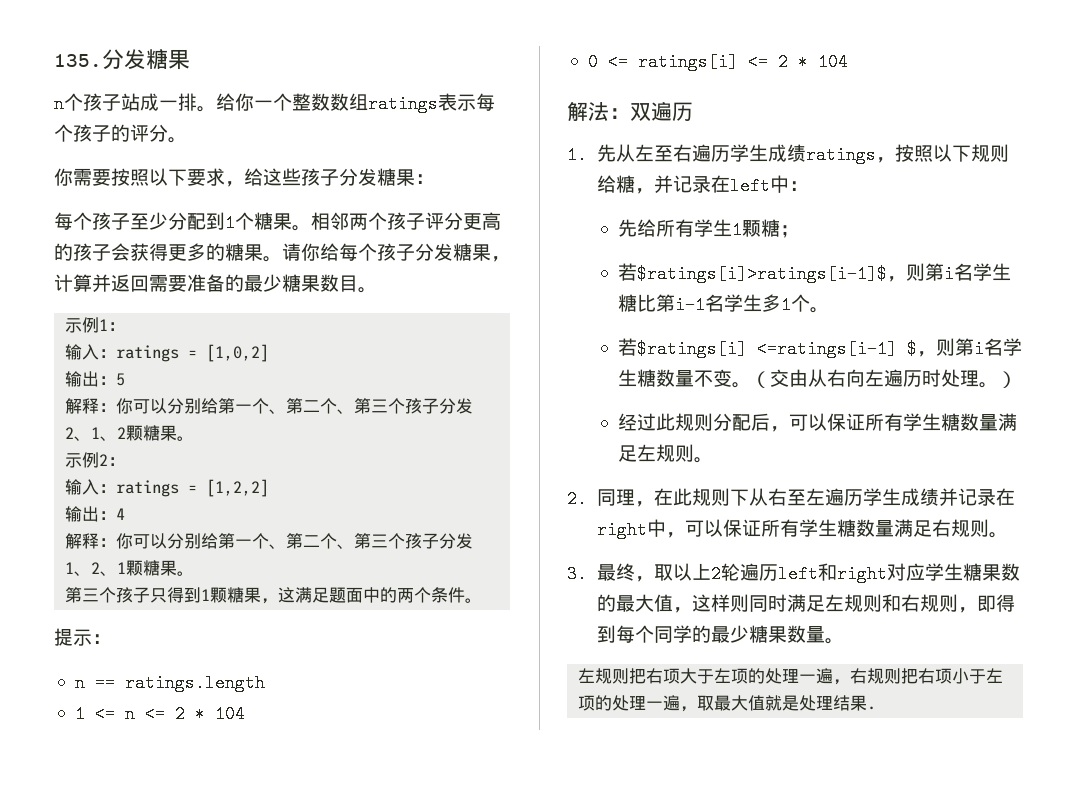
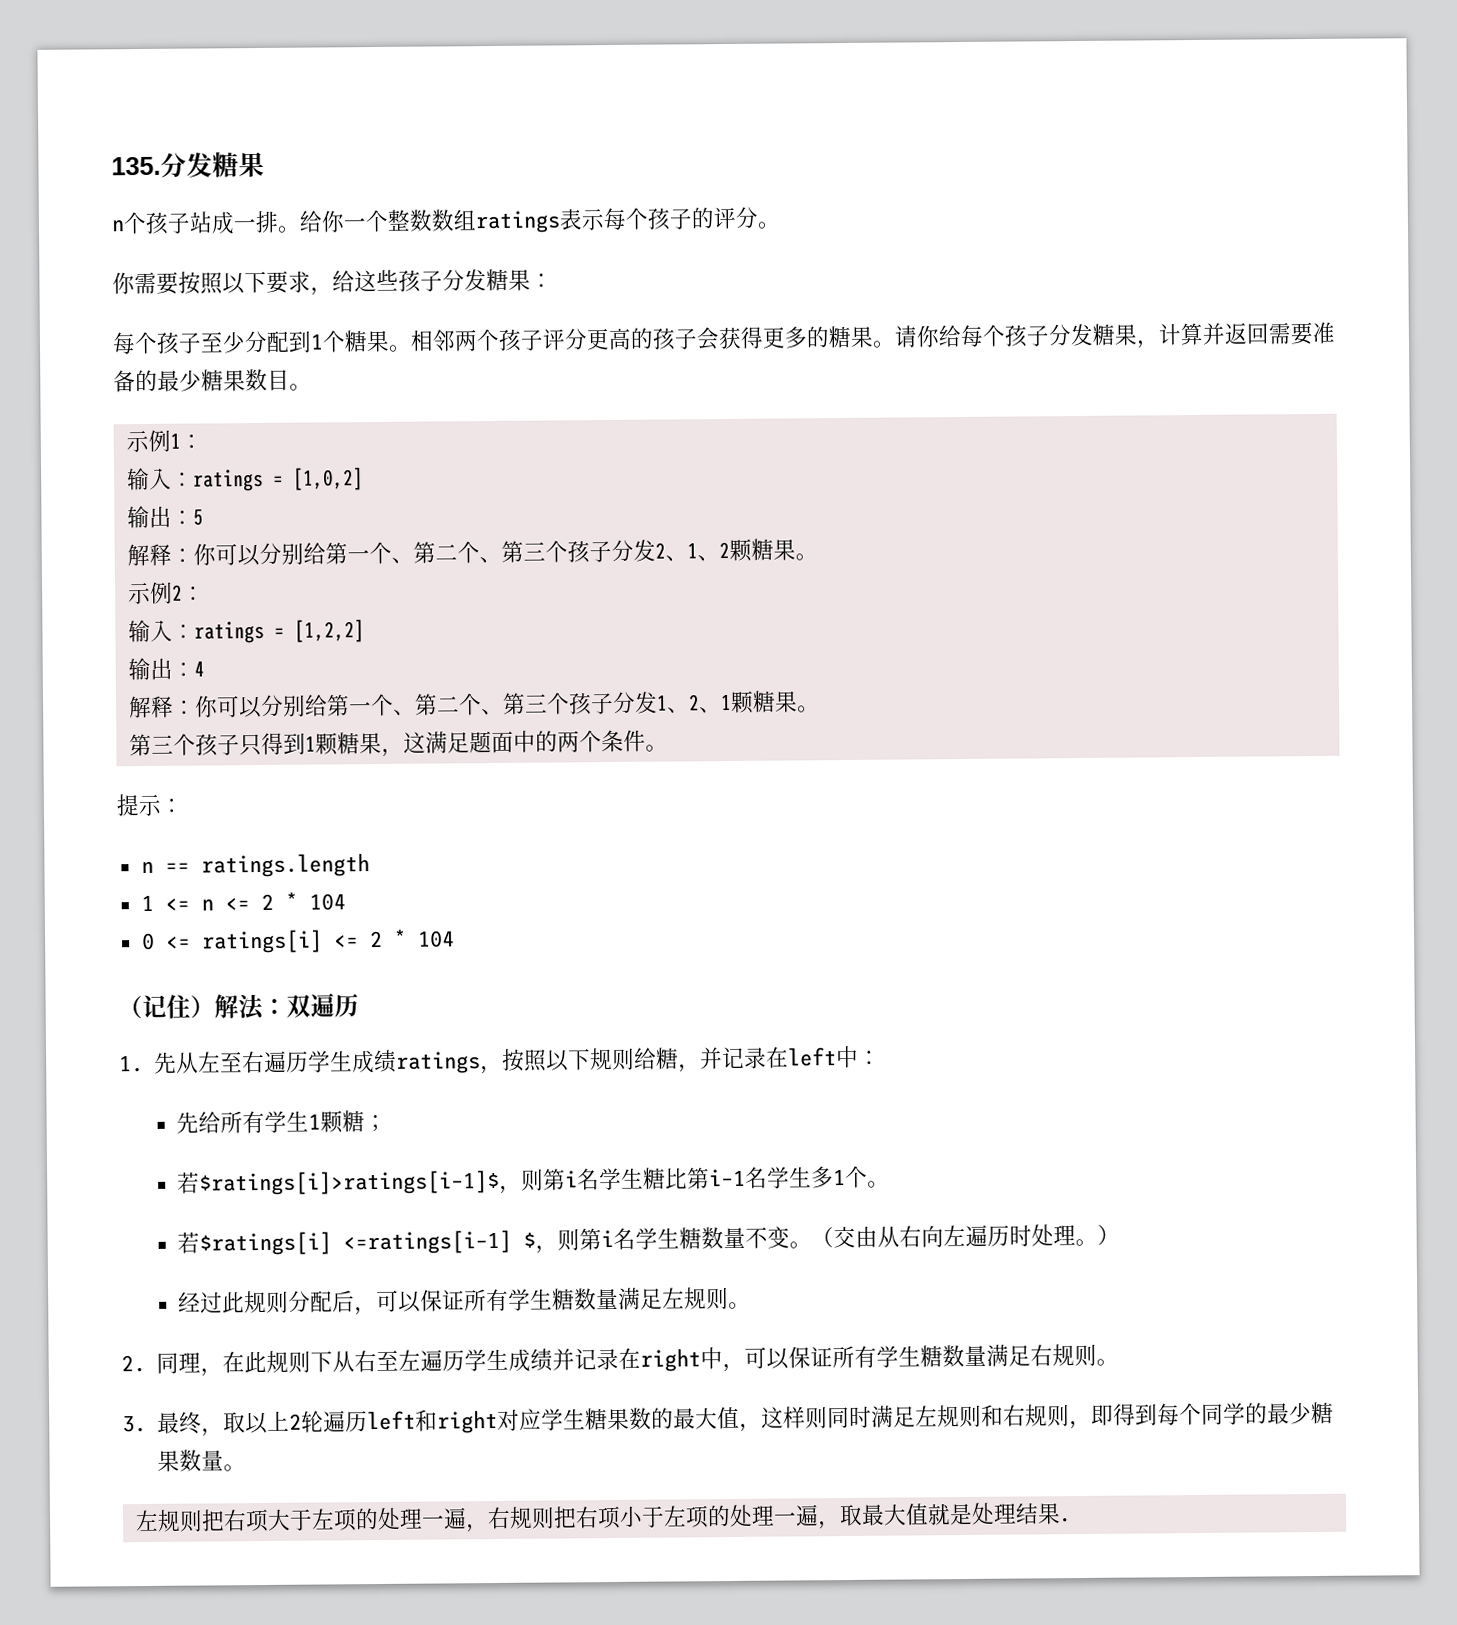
(848, 62) none -> [118,994,215,1020] （记住）

